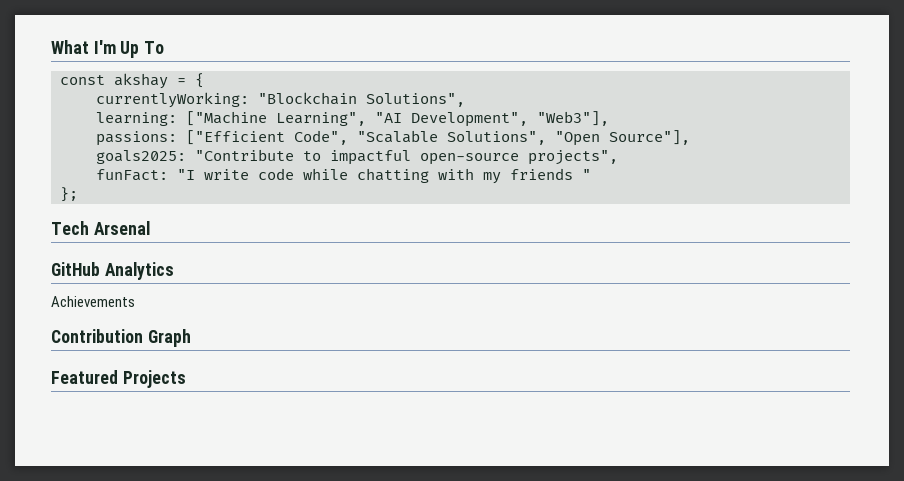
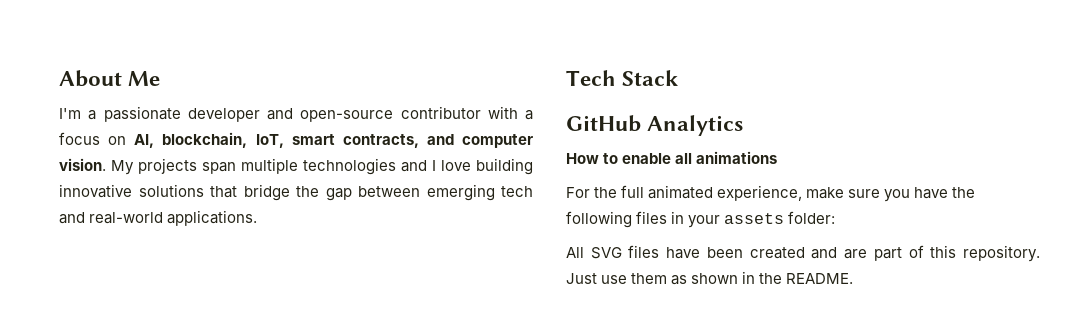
[51,40,165,58] [60,73,204,89] [96,92,465,108] [96,111,609,127] [96,130,690,146] [96,149,618,165] [96,168,591,184] [60,187,78,202] What I'm Up To // const akshay = { // currentlyWorking: "Blockchain Solutions", // learning: ["Machine Learning", "AI Development", "Web3"], // passions: ["Efficient Code", "Scalable Solutions", "Open Source"], // goals2025: "Contribute to impactful open-source projects", // funFact: "I write code while chatting with my friends " // }; -> [59,70,161,87] [59,106,533,122] [59,132,533,148] [59,158,533,175] [59,184,533,201] [59,210,258,226] About Me // I'm a passionate developer and open-source contributor with a focus on AI, blockchain, IoT, smart contracts, and computer vision. My projects span multiple technologies and I love building innovative solutions that bridge the gap between emerging tech and real-world applications.
[93,221,150,235] Arsenal -> [622,70,679,86] Stack
[51,296,135,307] [51,329,191,347] [51,370,186,388] Achievements // Contribution Graph // Featured Projects -> [566,151,778,164] [566,185,976,202] [566,211,836,228] [566,245,1040,262] [566,271,854,285] How to enable all animations // For the full animated experience, make sure you have the following files in your assets folder: // All SVG files have been created and are part of this repository. Just use them as shown in the README.

